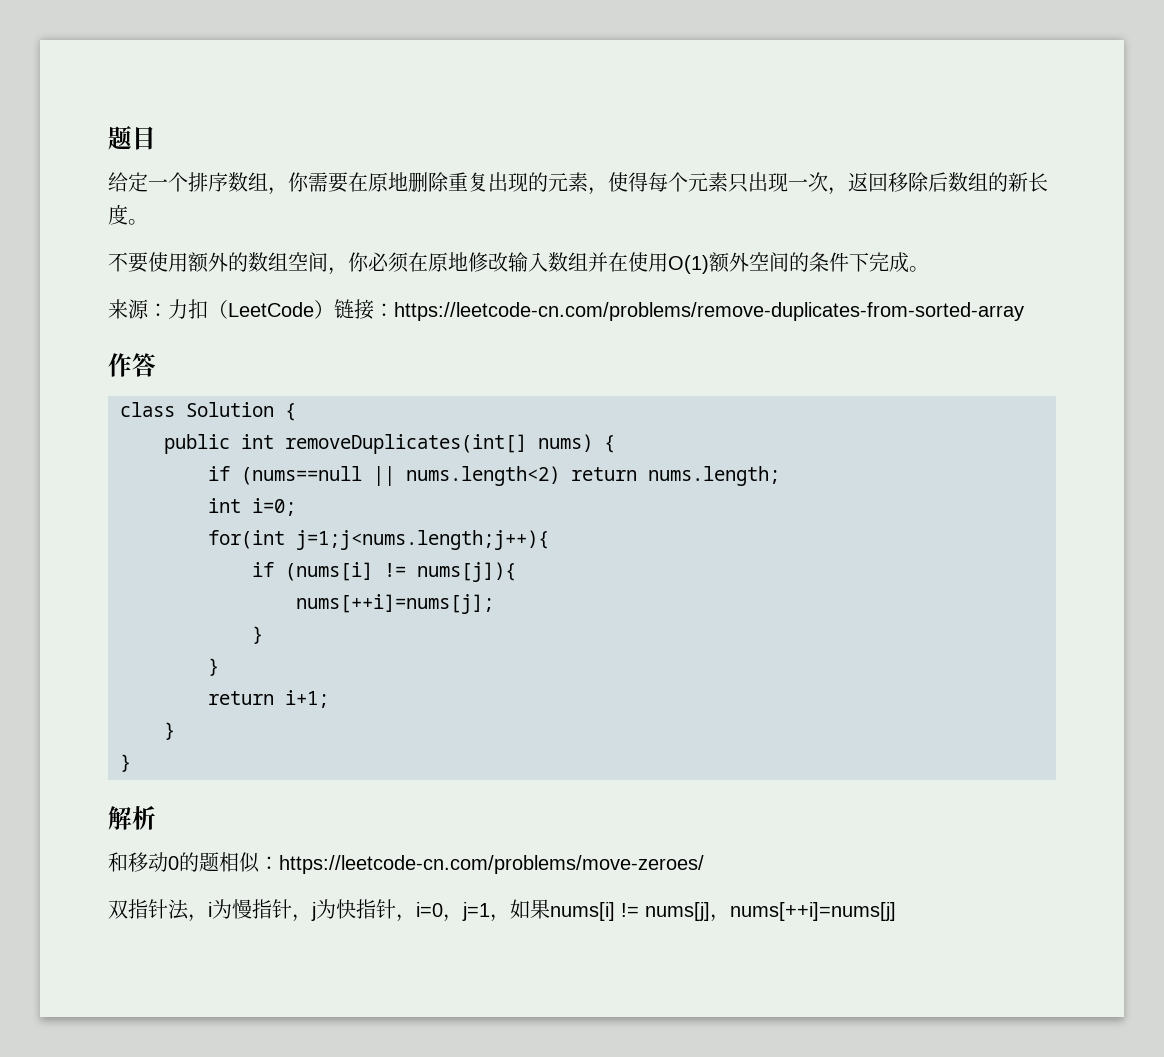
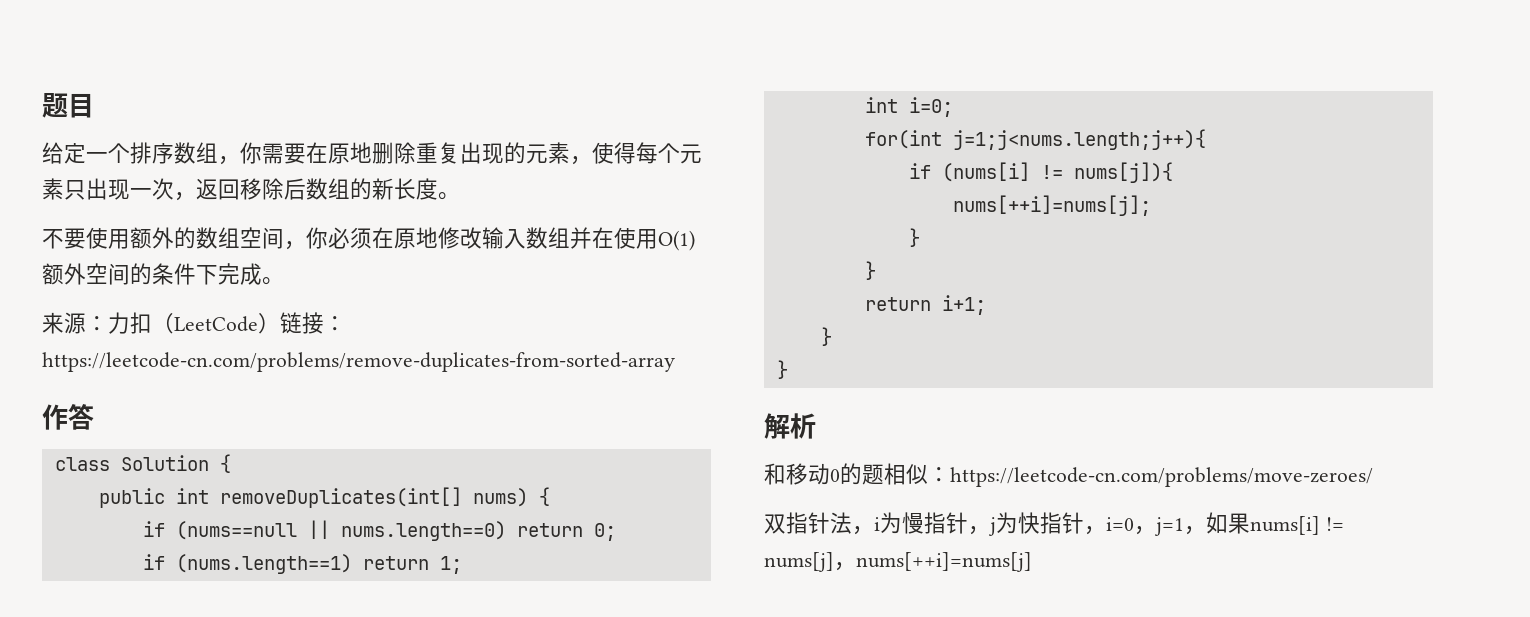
[406,466,780,486] nums.length<2) return nums.length; -> [340,521,616,541] [142,554,462,574] nums.length==0) return 0; // if (nums.length==1) return 1;

